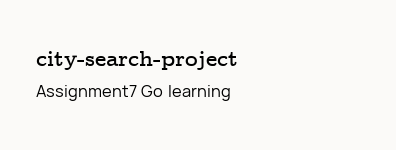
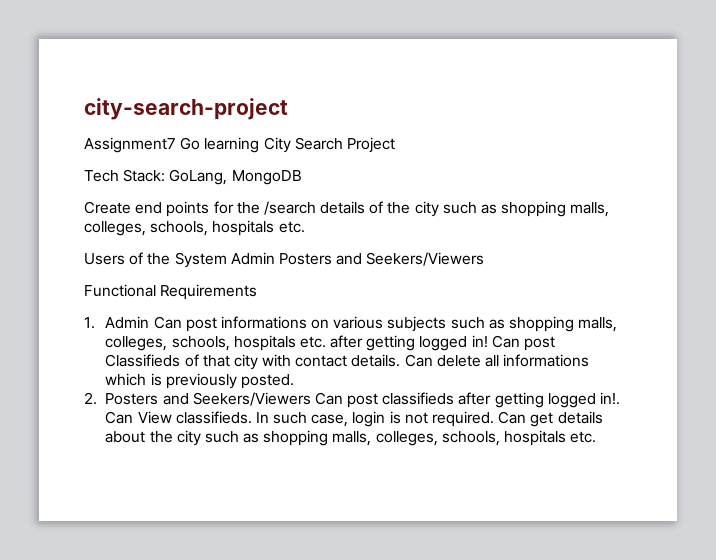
(231, 93) none -> [263,137,395,153] [84,169,302,185] [84,201,610,217] [84,220,305,236] [84,252,485,268] [84,284,258,300] [84,316,618,332] [105,335,555,351] [105,354,590,370] [105,373,294,389] [84,392,620,408] [105,411,603,427] [105,430,597,446] City Search Project // Tech Stack: GoLang, MongoDB // Create end points for the /search details of the city such as shopping malls, colleges, schools, hospitals etc. // Users of the System Admin Posters and Seekers/Viewers // Functional Requirements // 1. Admin Can post informations on various subjects such as shopping malls, colleges, schools, hospitals etc. after getting logged in! Can post Classifieds of that city with contact details. Can delete all informations which is previously posted. // 2. Posters and Seekers/Viewers Can post classifieds after getting logged in!. Can View classifieds. In such case, login is not required. Can get details about the city such as shopping malls, colleges, schools, hospitals etc.

